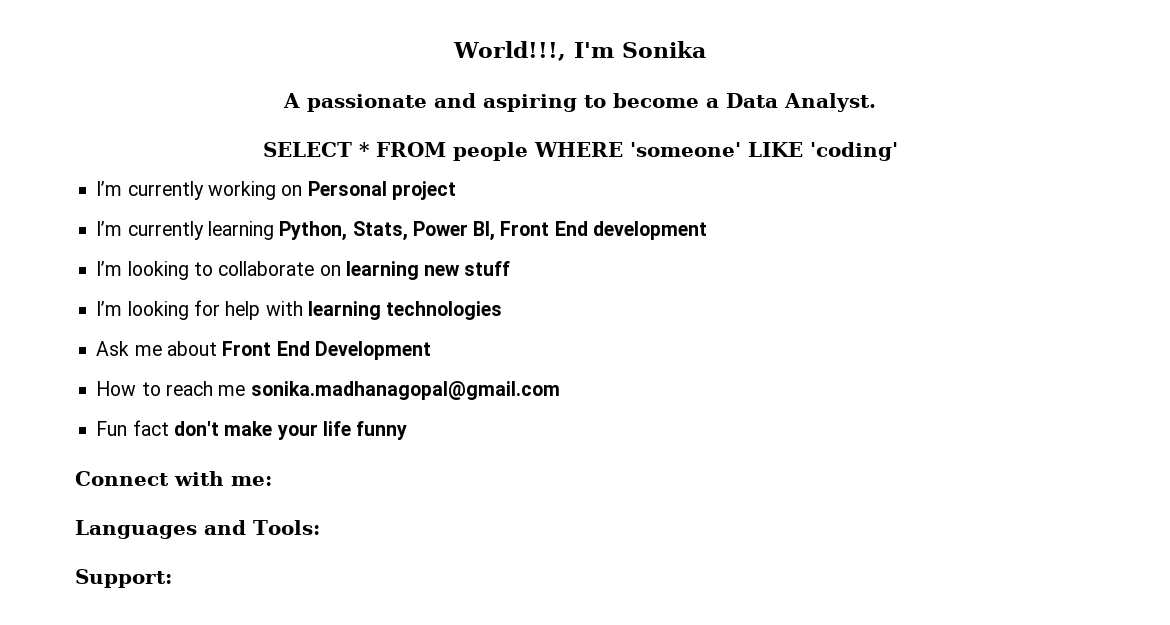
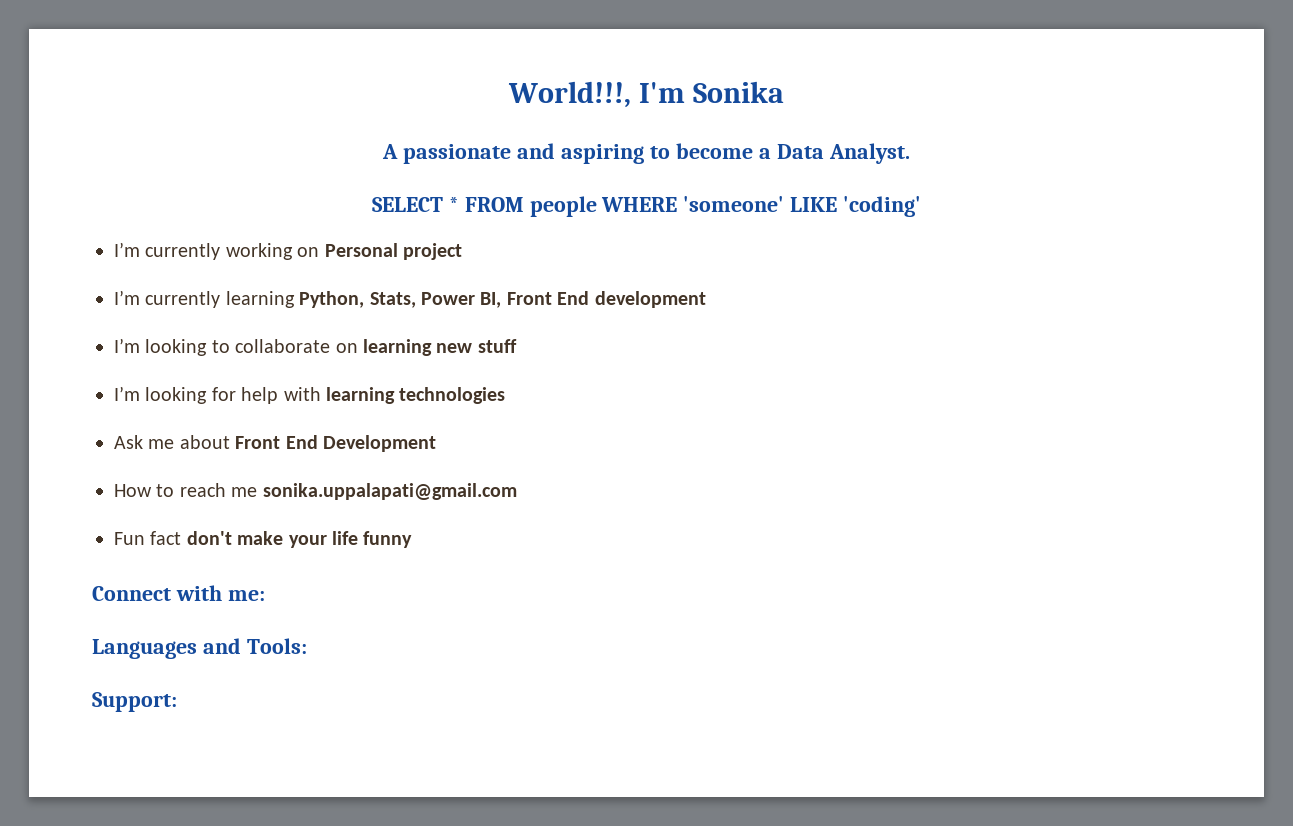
[250,381,560,400] sonika.madhanagopal@gmail.com -> [262,483,517,500] sonika.uppalapati@gmail.com

